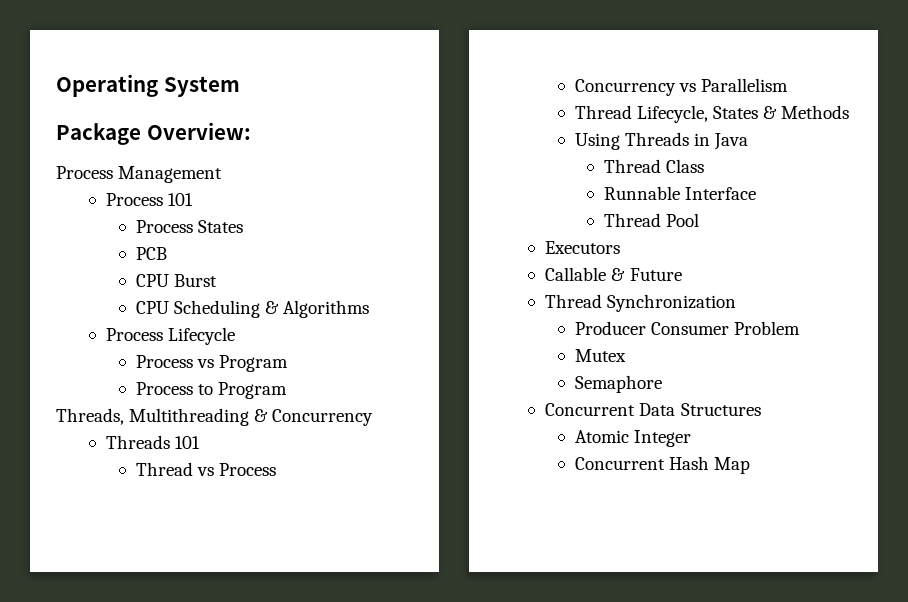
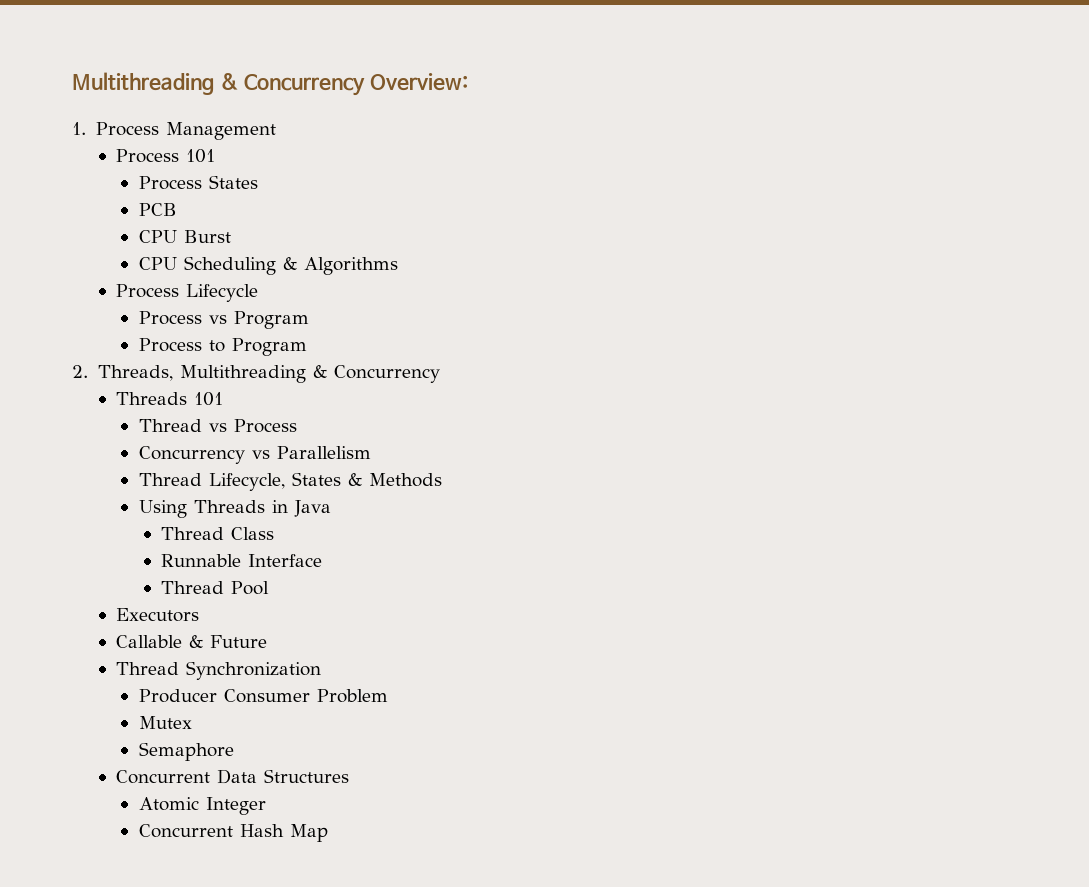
[56,74,240,97] [56,123,141,145] Operating System // Package -> [72,72,366,96] Multithreading & Concurrency
(251, 131) none -> [72,122,86,135] 1.
(288, 390) none -> [72,365,88,378] 2.

